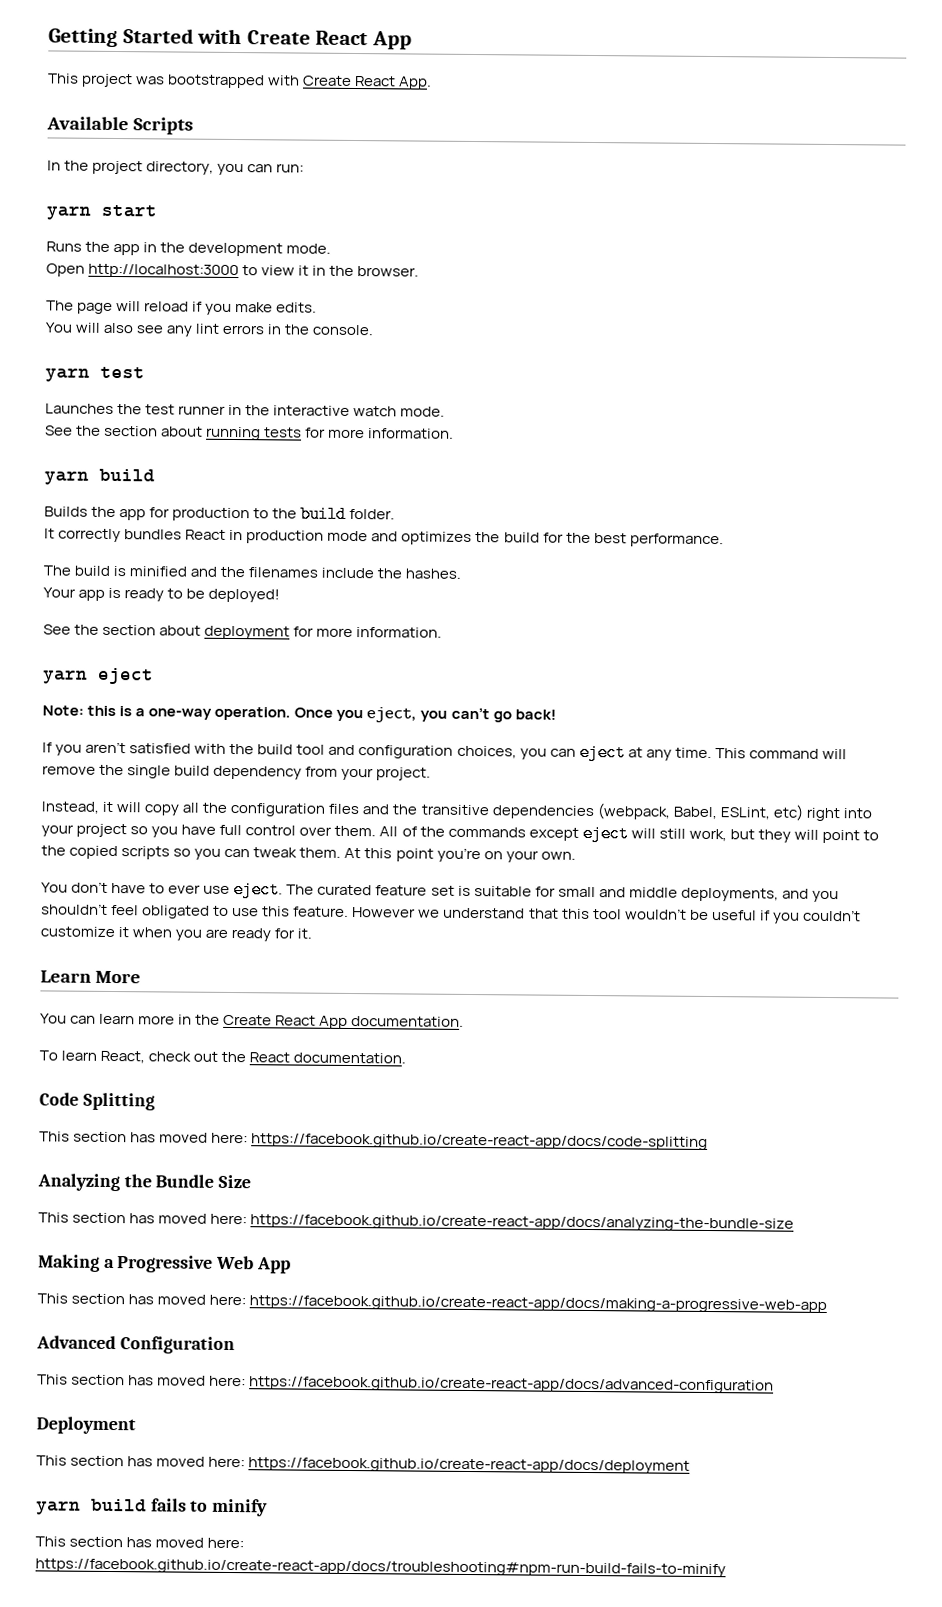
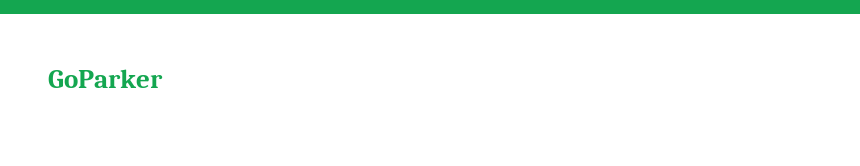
[48,28,412,50] [48,73,433,90] [46,116,194,135] [47,160,305,176] [46,204,157,220] [46,241,332,257] [46,263,420,279] [46,300,318,315] [45,322,375,337] [45,366,145,382] [45,403,446,417] [45,425,455,441] [44,468,155,485] [44,505,396,523] [44,528,724,548] [43,565,462,579] [43,587,281,603] [43,624,443,640] [42,667,154,685] [42,705,556,723] [42,741,847,762] [42,764,432,781] [41,801,872,822] [41,823,880,844] [41,845,576,863] [41,881,839,903] [41,903,861,924] [40,926,313,942] [40,970,142,984] [40,1013,465,1029] [39,1050,407,1064] [39,1092,155,1111] [39,1131,709,1150] [37,1173,252,1192] [38,1212,795,1232] [38,1254,291,1274] [37,1293,828,1314] [36,1335,235,1355] [37,1374,775,1394] [36,1416,136,1435] [36,1455,691,1474] [36,1498,269,1517] [35,1536,245,1549] [35,1558,726,1578] Getting Started with Create React App // This project was bootstrapped with Create React App. // Available Scripts // In the project directory, you can run: // yarn start // Runs the app in the development mode. // Open http://localhost:3000 to view it in the browser. // The page will reload if you make edits. // You will also see any lint errors in the console. // yarn test // Launches the test runner in the interactive watch mode. // See the section about running tests for more information. // yarn build // Builds the app for production to the build folder. // It correctly bundles React in production mode and optimizes the build for the best performance. // The build is minified and the filenames include the hashes. // Your app is ready to be deployed! // See the section about deployment for more information. // yarn eject // Note: this is a one-way operation. Once you eject, you can’t go back! // If you aren’t satisfied with the build tool and configuration choices, you can eject at any time. This command will remove the single build dependency from your project. // Instead, it will copy all the configuration files and the transitive dependencies (webpack, Babel, ESLint, etc) right into your project so you have full control over them. All of the commands except eject will still work, but they will point to the copied scripts so you can tweak them. At this point you’re on your own. // You don’t have to ever use eject. The curated feature set is suitable for small and middle deployments, and you shouldn’t feel obligated to use this feature. However we understand that this tool wouldn’t be useful if you couldn’t customize it when you are ready for it. // Learn More // You can learn more in the Create React App documentation. // To learn React, check out the React documentation. // Code Splitting // This section has moved here: https://facebook.github.io/create-react-app/docs/code-splitting // Analyzing the Bundle Size // This section has moved here: https://facebook.github.io/create-react-app/docs/analyzing-the-bundle-size // Making a Progressive Web App // This section has moved here: https://facebook.github.io/create-react-app/docs/making-a-progressive-web-app // Advanced Configuration // This section has moved here: https://facebook.github.io/create-react-app/docs/advanced-configuration // Deployment // This section has moved here: https://facebook.github.io/create-react-app/docs/deployment // yarn build fails to minify // This section has moved here: https://facebook.github.io/create-react-app/docs/troubleshooting#npm-run-build-fails-to-minify -> [48,69,163,88] GoParker

